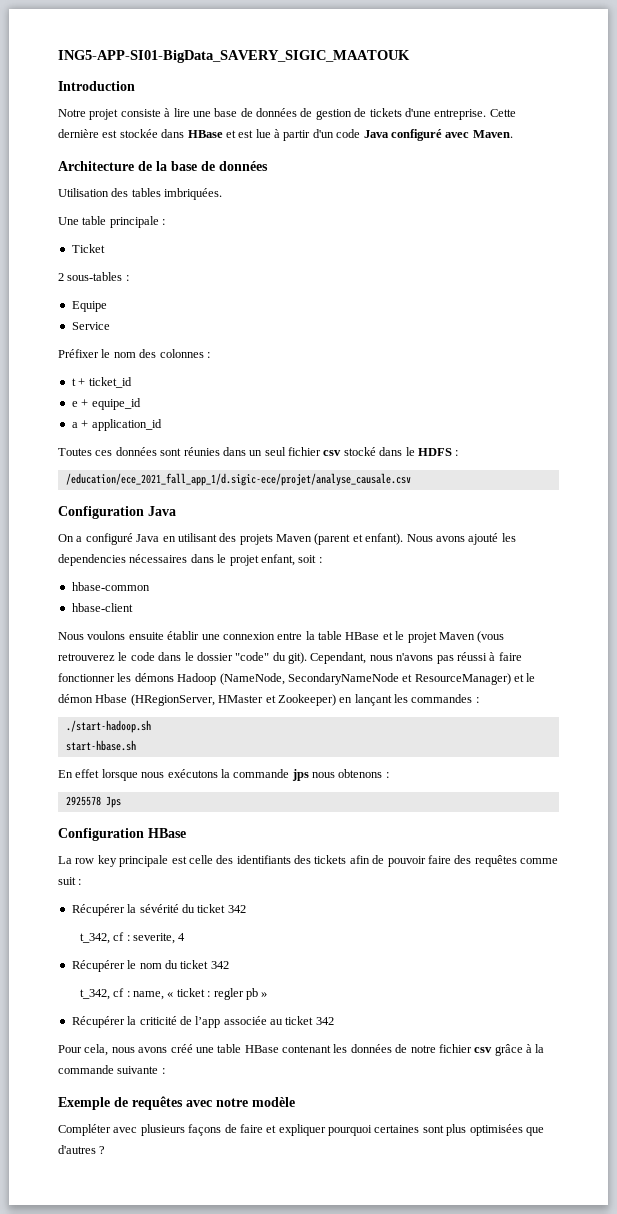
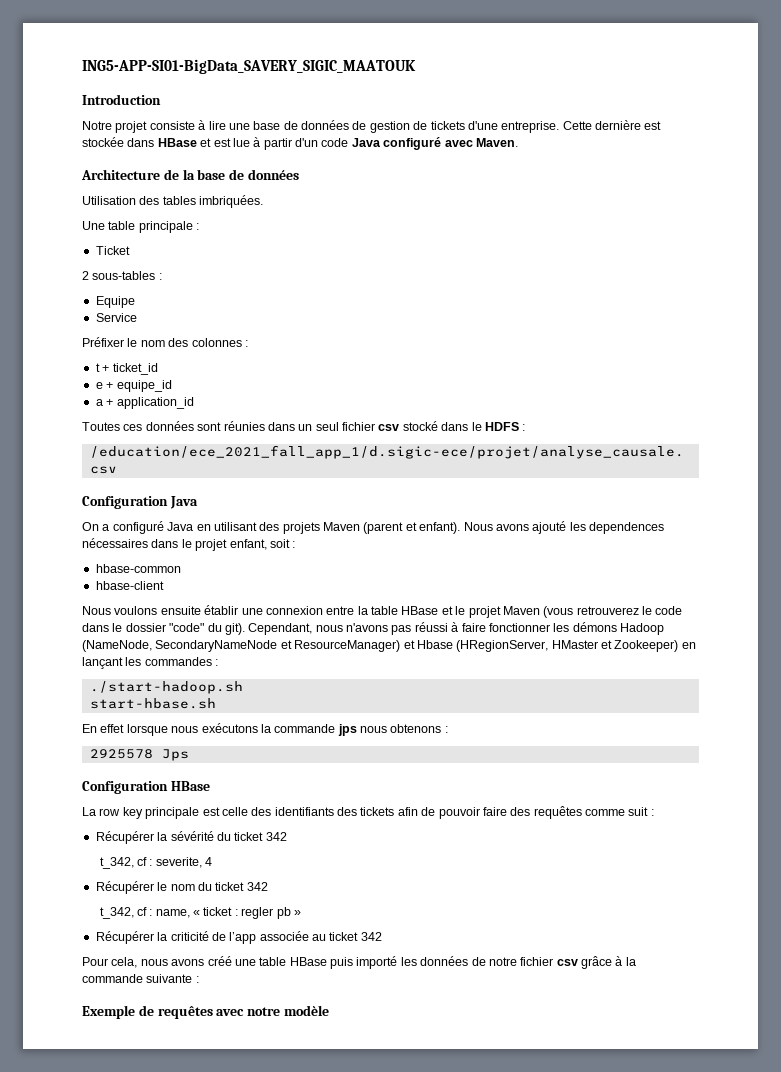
[58,554,126,566] dependencies -> [589,522,664,534] dependences
[526,673,536,682] [58,694,93,703] le démon -> (415, 644) none
[282,1045,331,1053] contenant -> [330,956,398,969] puis importé
[58,1124,544,1136] [58,1145,106,1154] // Compléter avec plusieurs façons de faire et expliquer pourquoi certaines sont plus optimisées que d'autres ? -> (329, 1010) none

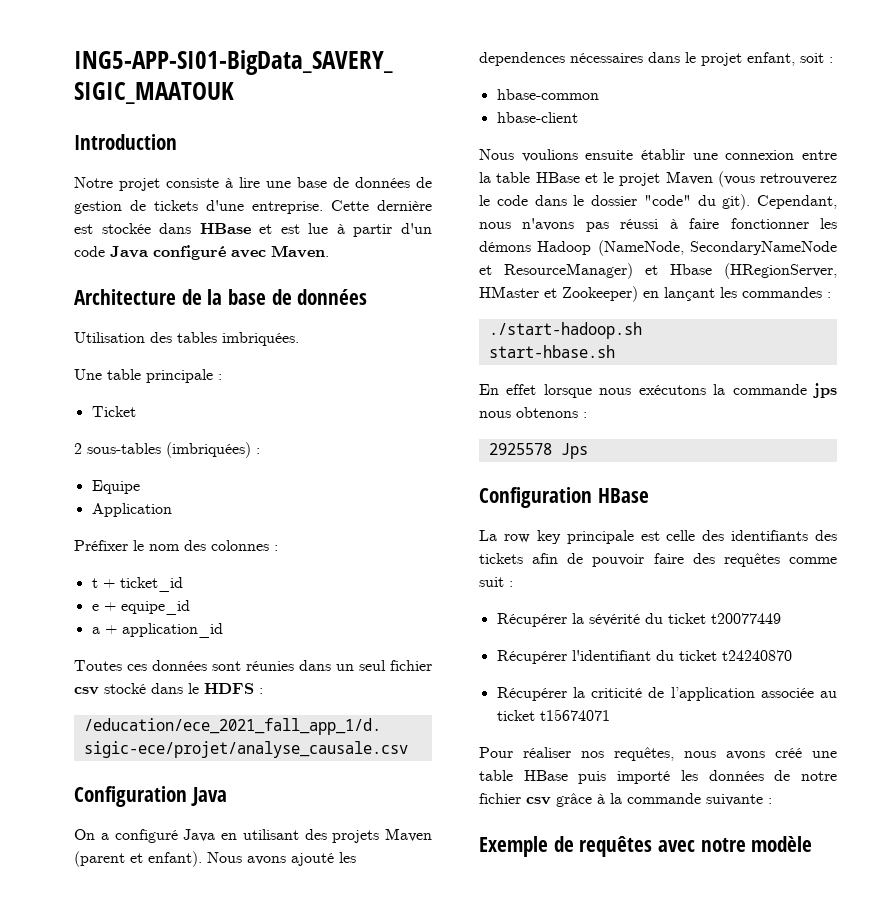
(156, 275) none -> [166,442,251,458] (imbriquées)
[95,313,137,322] Service -> [91,503,172,517] Application
[114,606,158,615] voulons -> [521,149,578,162] voulions
[265,832,287,841] [99,857,213,869] [95,881,268,894] [99,907,301,919] 342 // t_342, cf : severite, 4 // Récupérer le nom du ticket 342 // t_342, cf : name, « ticket : regler pb » -> [710,613,781,624] [496,650,792,664] t20077449 // Récupérer l'identifiant du ticket t24240870
[229,932,257,944] l’app -> [670,687,755,701] l’application
[360,932,382,941] 342 -> [539,709,610,721] t15674071
[111,957,138,968] cela, -> [523,747,674,761] réaliser nos requêtes,

